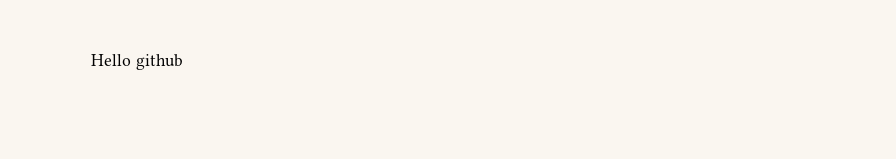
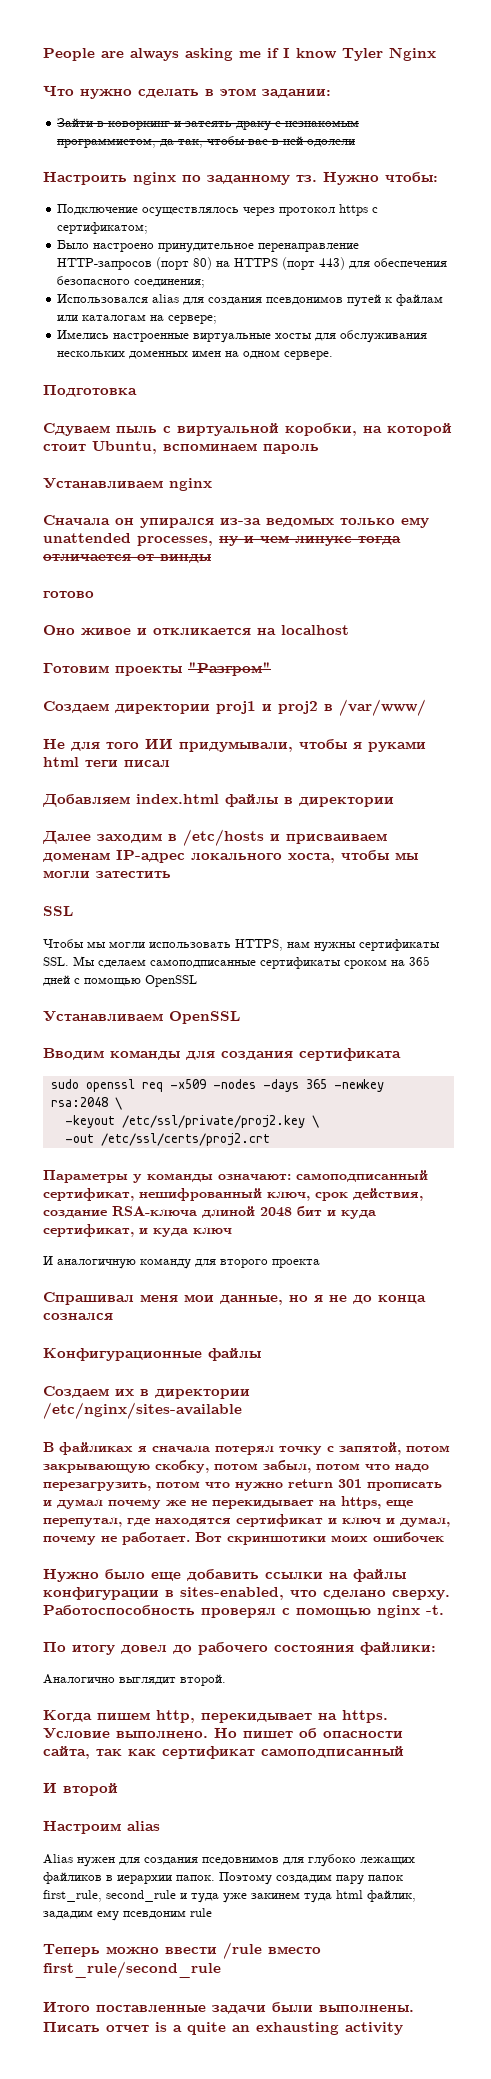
[91,54,183,70] Hello github -> [43,47,436,61] [43,85,331,99] [57,118,360,131] [57,136,356,148] [43,171,438,185] [57,204,379,217] [57,222,149,234] [57,240,360,253] [57,257,448,270] [57,276,206,288] [57,294,444,307] [57,314,218,324] [57,330,428,343] [57,350,334,360] [43,385,137,397] [43,423,452,436] [43,441,319,454] [43,478,212,491] [43,515,429,528] [43,533,401,546] [43,554,211,563] [43,591,94,598] [43,625,349,635] [43,662,271,676] [43,699,426,716] [43,738,426,752] [43,757,170,767] [42,794,394,807] [42,829,387,846] [43,850,418,863] [43,870,171,878] [43,906,73,916] [43,939,440,952] [43,956,430,969] [43,975,197,987] [43,1011,240,1024] [43,1048,401,1061] [50,1079,384,1092] [50,1097,122,1110] [64,1115,319,1128] [64,1133,270,1146] [43,1170,428,1183] [43,1188,423,1201] [43,1206,376,1219] [43,1224,232,1237] [43,1256,320,1269] [43,1292,426,1305] [43,1313,113,1320] [43,1348,261,1361] [43,1386,250,1399] [43,1402,242,1419] [43,1442,450,1455] [43,1460,429,1473] [43,1479,442,1491] [43,1496,413,1509] [43,1514,450,1527] [43,1532,444,1545] [43,1568,406,1582] [43,1587,450,1600] [43,1605,444,1618] [43,1642,436,1655] [43,1674,226,1686] [43,1710,388,1723] [43,1727,403,1738] [43,1746,404,1759] [43,1782,118,1796] [43,1820,160,1834] [43,1854,415,1867] [43,1872,403,1885] [43,1890,416,1903] [43,1908,212,1921] [43,1942,321,1959] [43,1961,221,1978] [43,2001,414,2014] [43,2022,403,2035] People are always asking me if I know Tyler Nginx // Что нужно сделать в этом задании: // Зайти в коворкинг и затеять драку с незнакомым программистом, да так, чтобы вас в ней одолели // Настроить nginx по заданному тз. Нужно чтобы: // Подключение осуществлялось через протокол https с сертификатом; // Было настроено принудительное перенаправление HTTP-запросов (порт 80) на HTTPS (порт 443) для обеспечения безопасного соединения; // Использовался alias для создания псевдонимов путей к файлам или каталогам на сервере; // Имелись настроенные виртуальные хосты для обслуживания нескольких доменных имен на одном сервере. // Подготовка // Сдуваем пыль с виртуальной коробки, на которой стоит Ubuntu, вспоминаем пароль // Устанавливаем nginx // Сначала он упирался из-за ведомых только ему unattended processes, ну и чем линукс тогда отличается от винды // готово // Оно живое и откликается на localhost // Готовим проекты "Разгром" // Создаем директории proj1 и proj2 в /var/www/ // Не для того ИИ придумывали, чтобы я руками html теги писал // Добавляем index.html файлы в директории // Далее заходим в /etc/hosts и присваиваем доменам IP-адрес локального хоста, чтобы мы могли затестить // SSL // Чтобы мы могли использовать HTTPS, нам нужны сертификаты SSL. Мы сделаем самоподписанные сертификаты сроком на 365 дней c помощью OpenSSL // Устанавливаем OpenSSL // Вводим команды для создания сертификата // sudo openssl req -x509 -nodes -days 365 -newkey rsa:2048 \ // -keyout /etc/ssl/private/proj2.key \ // -out /etc/ssl/certs/proj2.crt // Параметры у команды означают: самоподписанный сертификат, нешифрованный ключ, срок действия, создание RSA-ключа длиной 2048 бит и куда сертификат, и куда ключ // И аналогичную команду для второго проекта // Спрашивал меня мои данные, но я не до конца сознался // Конфигурационные файлы // Создаем их в директории /etc/nginx/sites-available // В файликах я сначала потерял точку с запятой, потом закрывающую скобку, потом забыл, потом что надо перезагрузить, потом что нужно return 301 прописать и думал почему же не перекидывает на https, еще перепутал, где находятся сертификат и ключ и думал, почему не работает. Вот скриншотики моих ошибочек // Нужно было еще добавить ссылки на файлы конфигурации в sites-enabled, что сделано сверху. Работоспособность проверял с помощью nginx -t. // По итогу довел до рабочего состояния файлики: // Аналогично выглядит второй. // Когда пишем http, перекидывает на https. Условие выполнено. Но пишет об опасности сайта, так как сертификат самоподписанный // И второй // Настроим alias // Alias нужен для создания пседовнимов для глубоко лежащих файликов в иерархии папок. Поэтому создадим пару папок first_rule, second_rule и туда уже закинем туда html файлик, зададим ему псевдоним rule // Теперь можно ввести /rule вместо first_rule/second_rule // Итого поставленные задачи были выполнены. Писать отчет is a quite an exhausting activity

